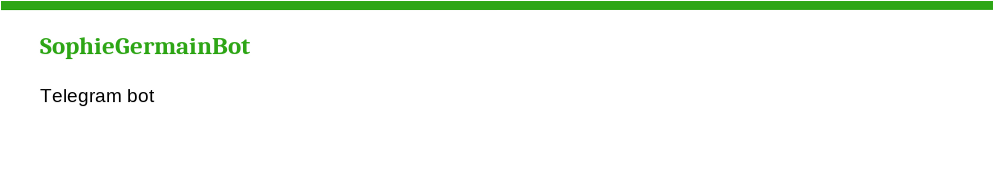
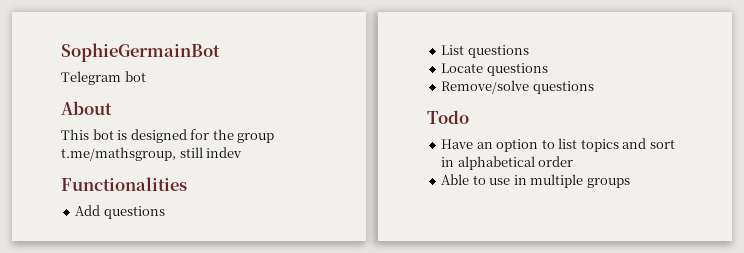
(157, 96) none -> [61,101,112,115] [61,129,275,143] [61,147,243,161] [61,177,187,191] [75,205,165,219] [441,45,529,58] [441,63,548,76] [441,80,594,94] [427,110,469,124] [441,138,675,152] [441,156,574,170] [441,174,630,188] // About // This bot is designed for the group t.me/mathsgroup, still indev // Functionalities // Add questions // List questions // Locate questions // Remove/solve questions // Todo // Have an option to list topics and sort in alphabetical order // Able to use in multiple groups

